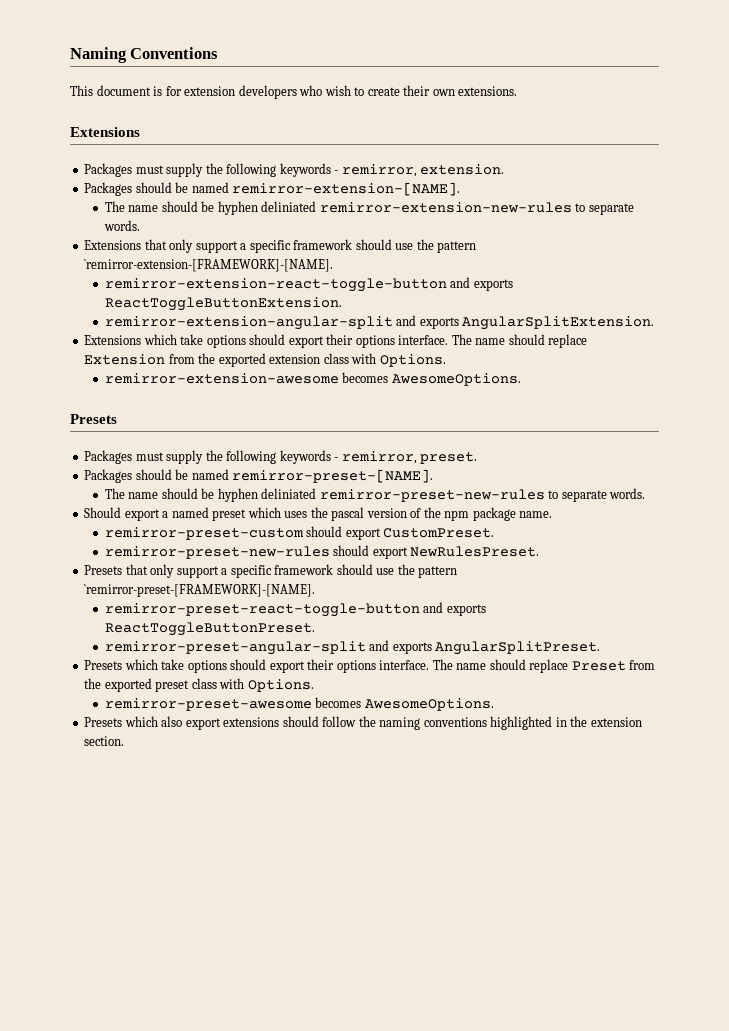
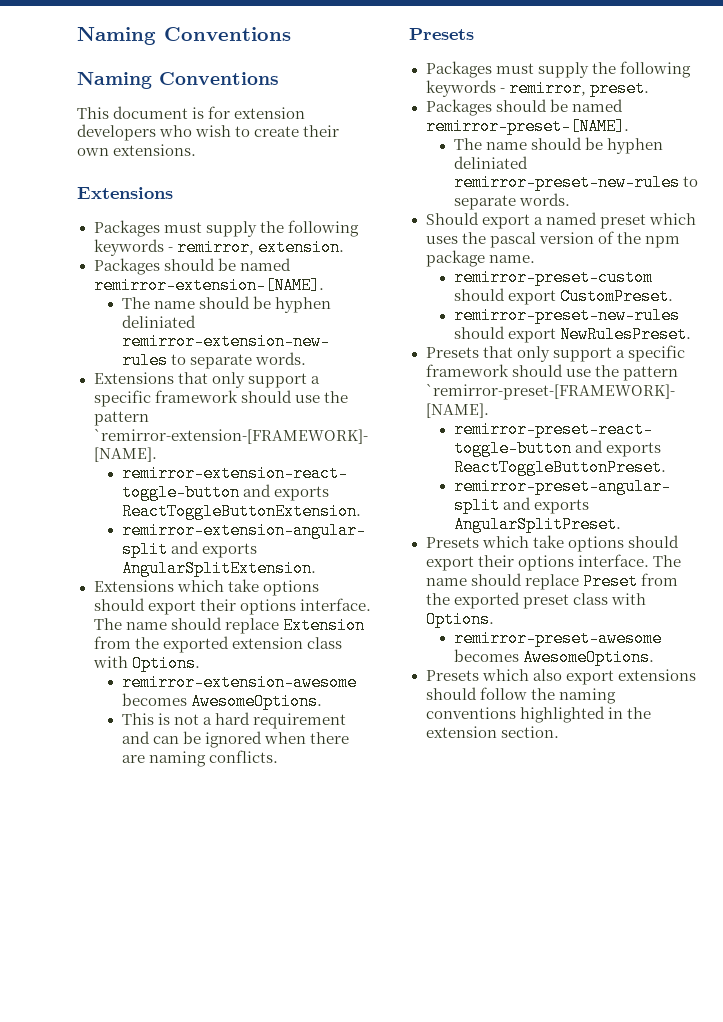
[70,47,219,63] Naming Conventions -> [77,27,291,45] [77,72,279,89] Naming Conventions // Naming Conventions
(521, 379) none -> [121,712,347,729] [121,731,350,748] [121,750,279,767] // This is not a hard requirement and can be ignored when there are naming conflicts.

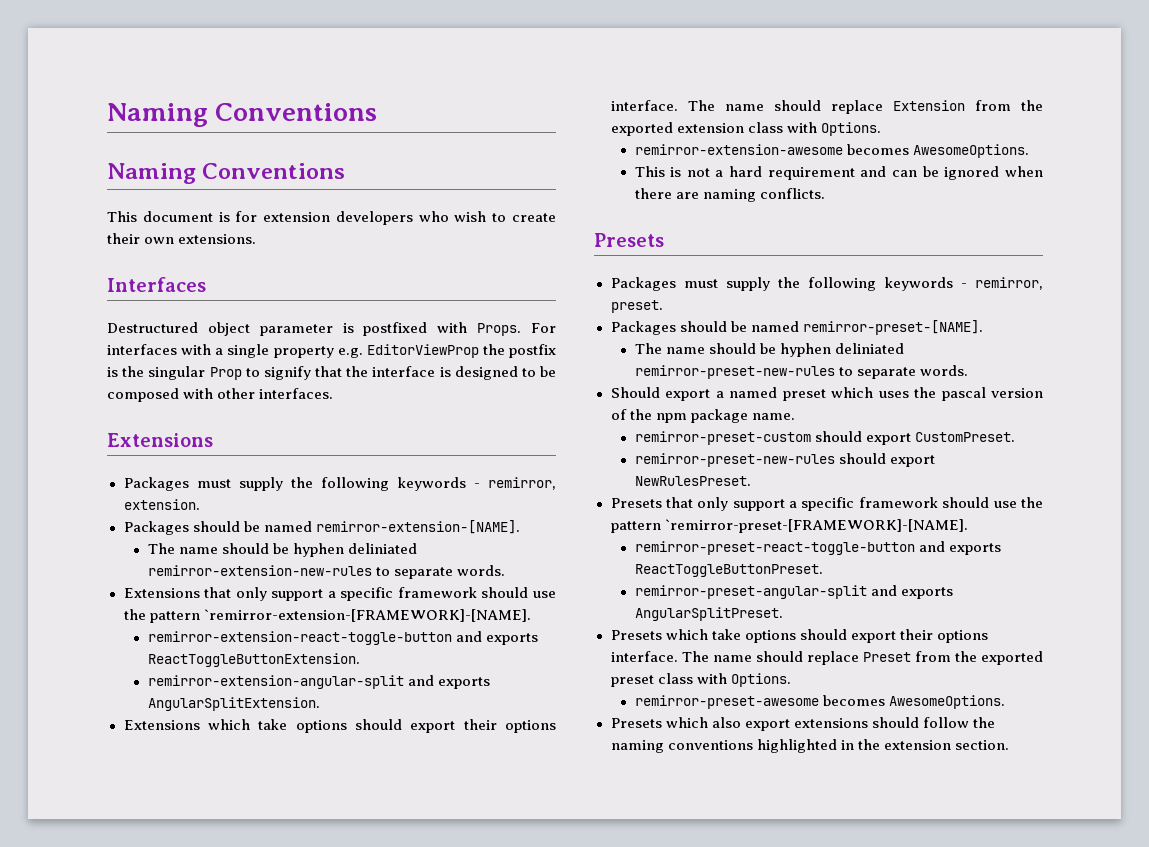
(197, 150) none -> [107,277,206,292] [107,322,557,336] [107,344,556,358] [107,366,556,380] [107,388,334,402] // Interfaces // Destructured object parameter is postfixed with Props. For interfaces with a single property e.g. EditorViewProp the postfix is the singular Prop to signify that the interface is designed to be composed with other interfaces.

